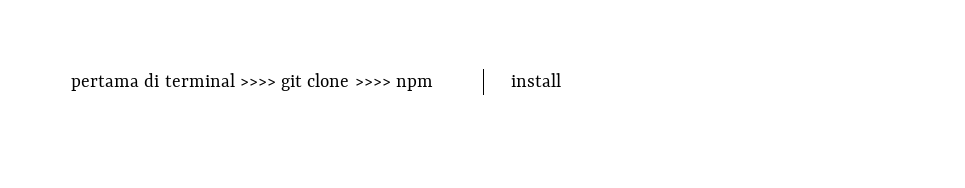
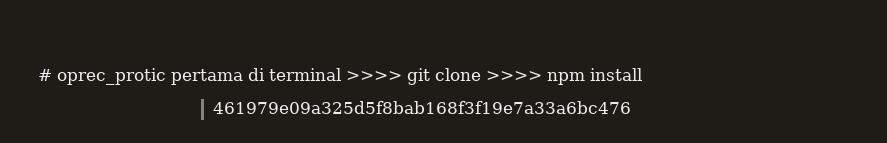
(71, 83) none -> [38,68,166,85] # oprec_protic
(561, 80) none -> [212,101,631,114] // 461979e09a325d5f8bab168f3f19e7a33a6bc476

